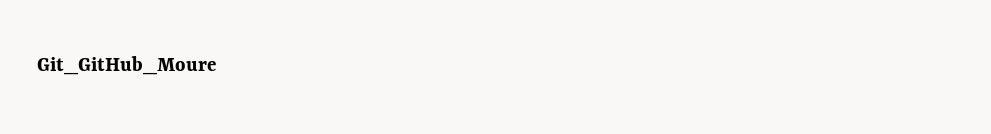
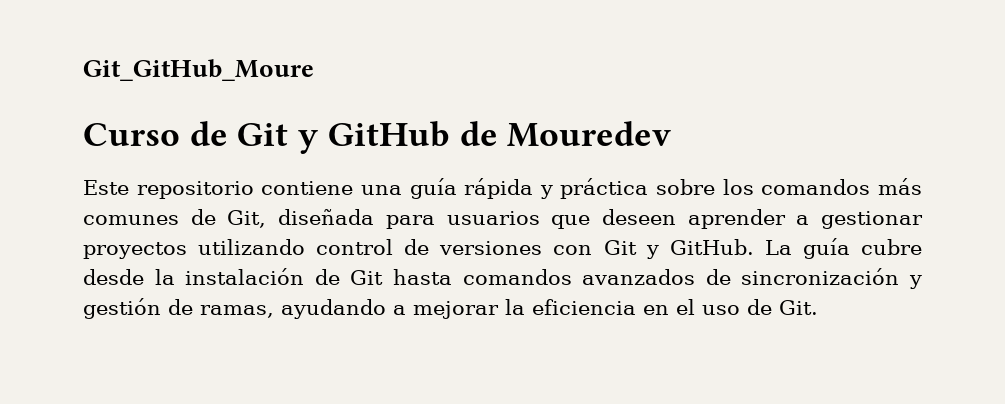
(216, 65) none -> [83,121,672,154] [83,178,922,199] [83,209,924,229] [83,238,923,259] [83,268,923,289] [83,298,818,319] // Curso de Git y GitHub de Mouredev // Este repositorio contiene una guía rápida y práctica sobre los comandos más comunes de Git, diseñada para usuarios que deseen aprender a gestionar proyectos utilizando control de versiones con Git y GitHub. La guía cubre desde la instalación de Git hasta comandos avanzados de sincronización y gestión de ramas, ayudando a mejorar la eficiencia en el uso de Git.

